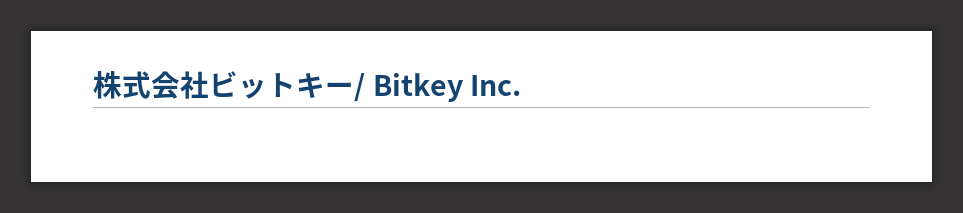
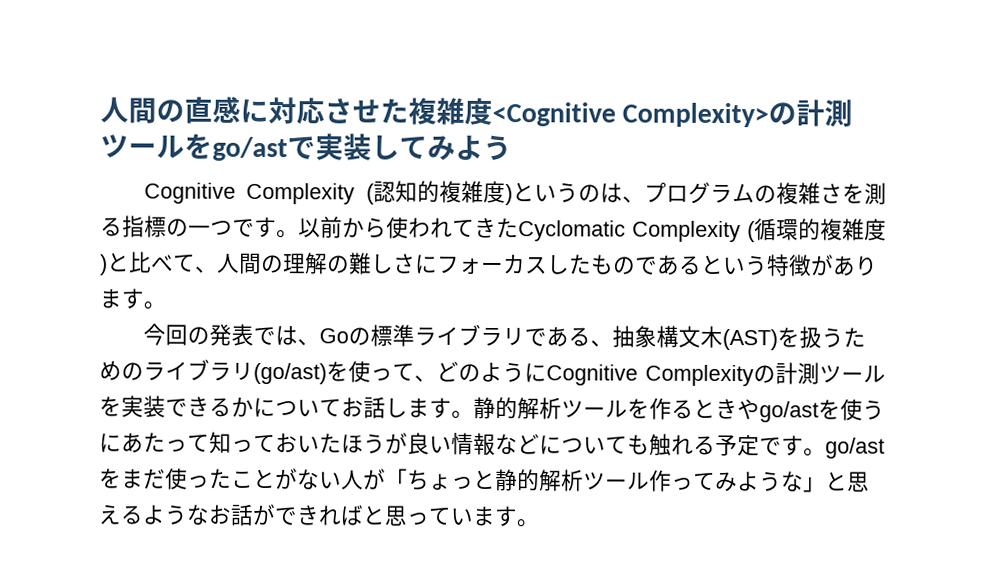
[93,71,522,102] 株式会社ビットキー/ Bitkey Inc. -> [100,96,854,128] [100,133,512,162] [143,180,887,206] [100,215,887,243] [100,251,878,277] [99,288,166,310] [142,323,866,351] [99,359,886,387] [99,395,885,423] [99,431,885,459] [99,467,870,493] [98,503,539,528] 人間の直感に対応させた複雑度<Cognitive Complexity>の計測ツールをgo/astで実装してみよう // Cognitive Complexity (認知的複雑度)というのは、プログラムの複雑さを測る指標の一つです。以前から使われてきたCyclomatic Complexity (循環的複雑度)と比べて、人間の理解の難しさにフォーカスしたものであるという特徴があります。 // 今回の発表では、Goの標準ライブラリである、抽象構文木(AST)を扱うためのライブラリ(go/ast)を使って、どのようにCognitive Complexityの計測ツールを実装できるかについてお話します。静的解析ツールを作るときやgo/astを使うにあたって知っておいたほうが良い情報などについても触れる予定です。go/astをまだ使ったことがない人が「ちょっと静的解析ツール作ってみような」と思えるようなお話ができればと思っています。

